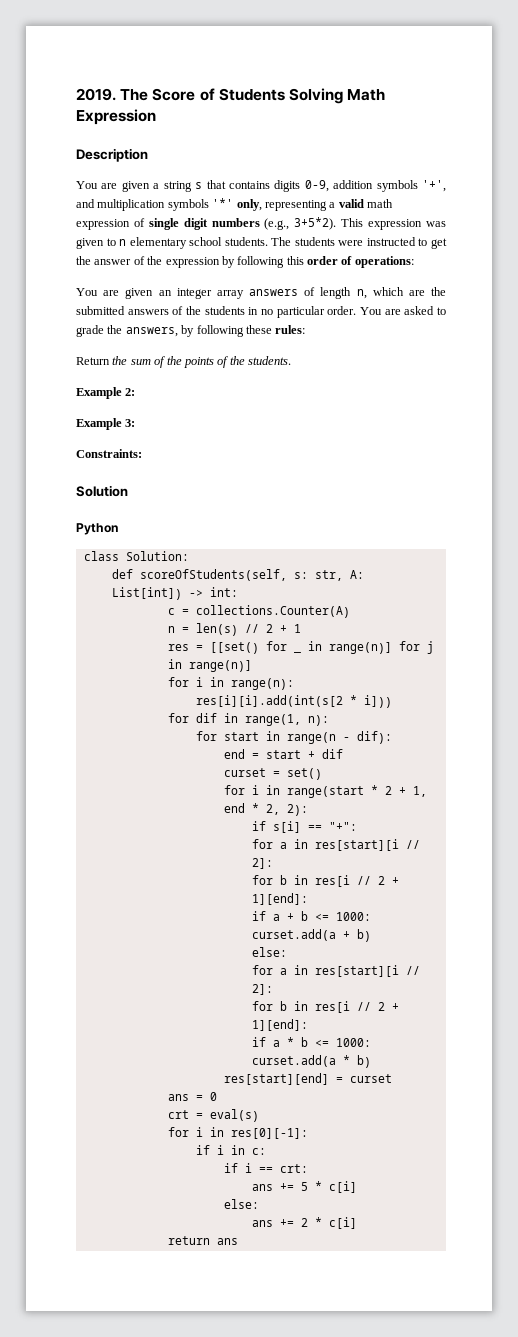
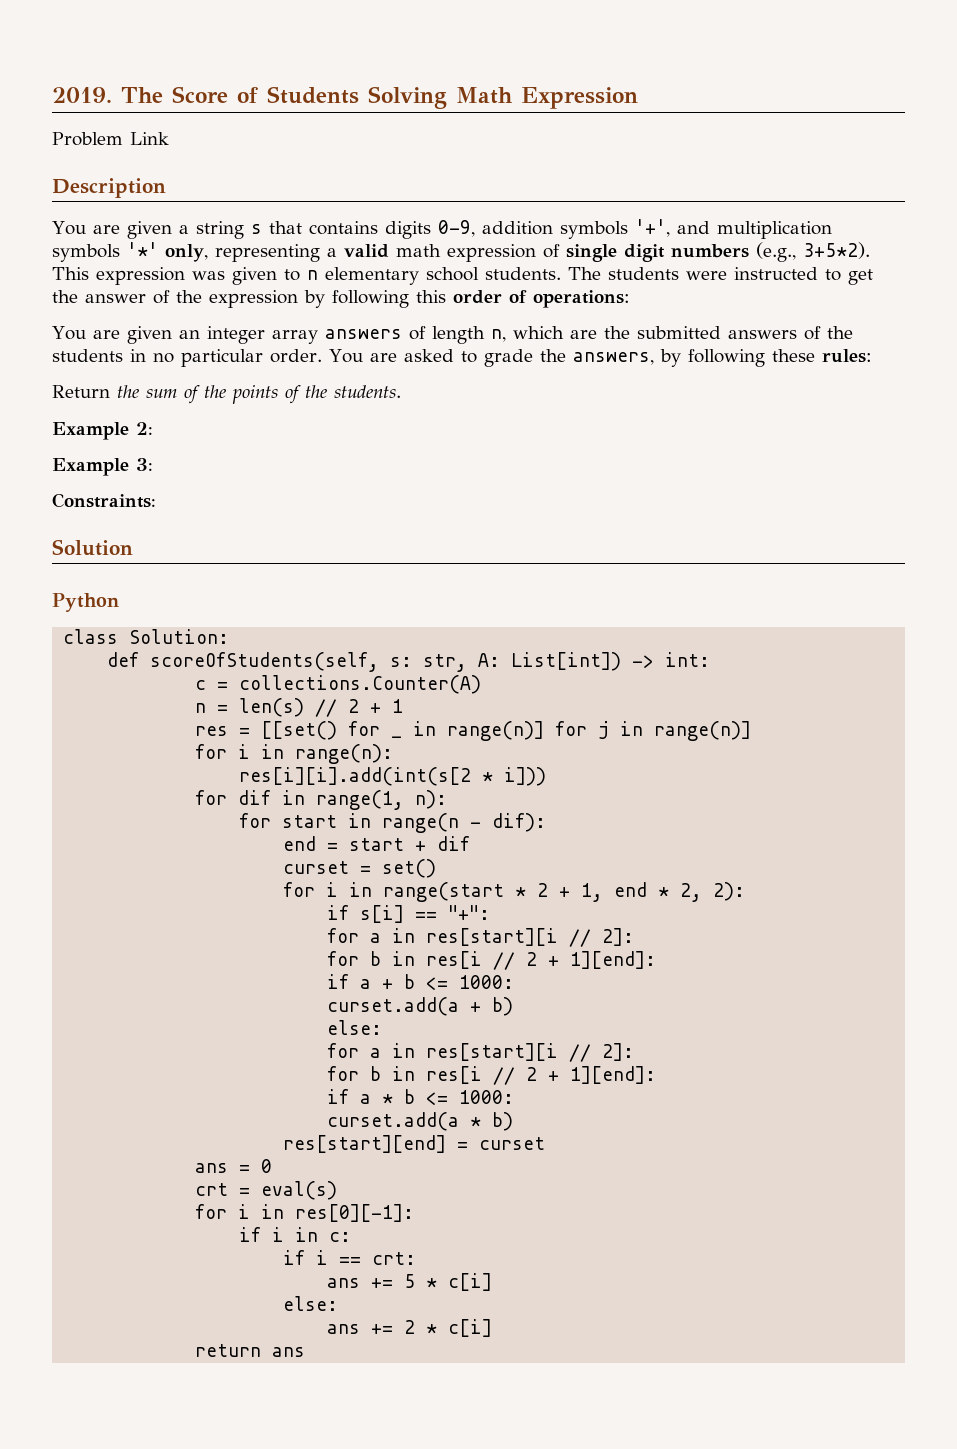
(156, 117) none -> [52,132,169,146] // Problem Link

